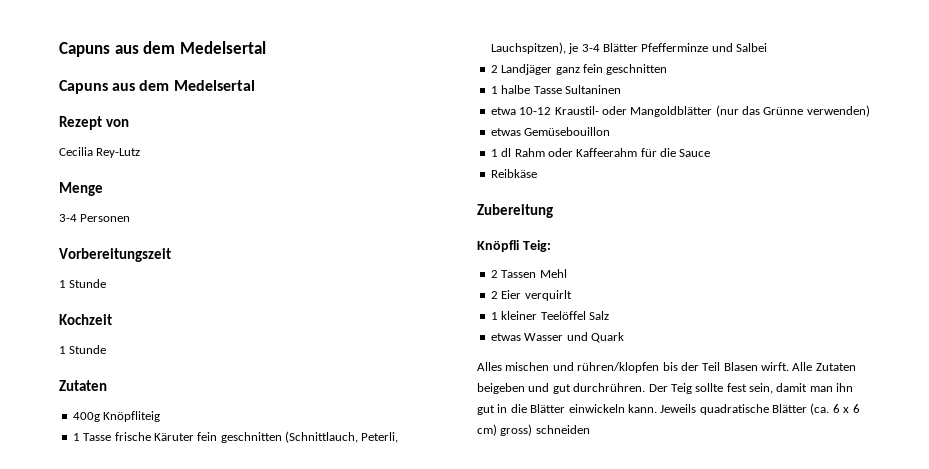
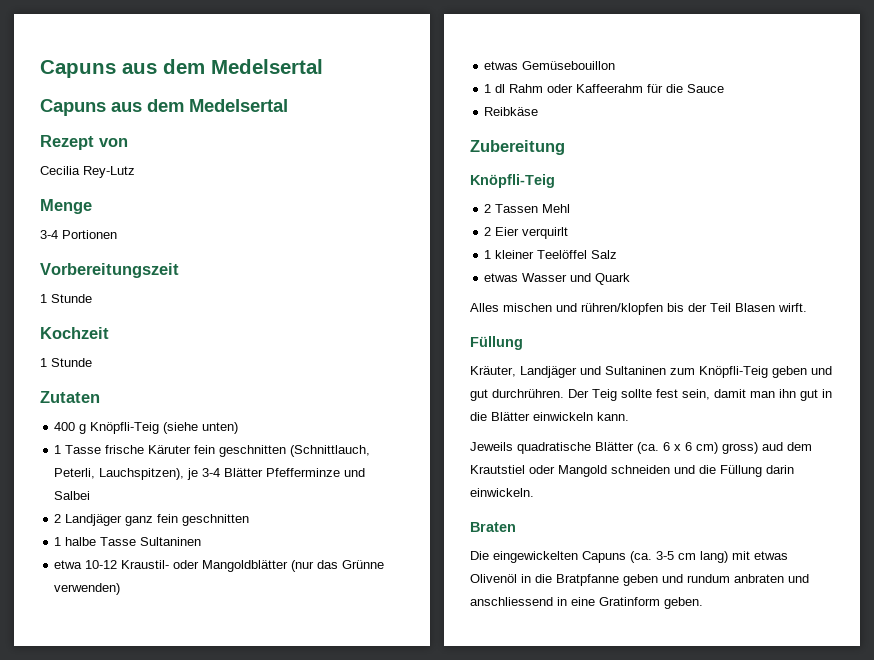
[80,214,131,222] Personen -> [62,230,117,239] Portionen
[72,411,161,422] 400g Knöpfliteig -> [54,422,239,434] 400 g Knöpfli-Teig (siehe unten)
[477,240,551,252] Knöpfli Teig: -> [470,174,555,188] Knöpfli-Teig
[792,362,856,371] [477,383,525,394] Alle Zutaten beigeben -> [470,336,523,350] [470,366,807,378] // Füllung // Kräuter, Landjäger und Sultaninen zum Knöpfli-Teig geben
(657, 408) none -> (629, 416) //
[535,425,590,434] schneiden -> [762,442,812,451] [470,465,794,477] [470,488,534,497] [470,522,516,532] [470,551,788,563] [470,574,809,586] [470,597,703,609] aud dem Krautstiel oder Mangold schneiden und die Füllung darin einwickeln. // Braten // Die eingewickelten Capuns (ca. 3-5 cm lang) mit etwas Olivenöl in die Bratpfanne geben und rundum anbraten und anschliessend in eine Gratinform geben.

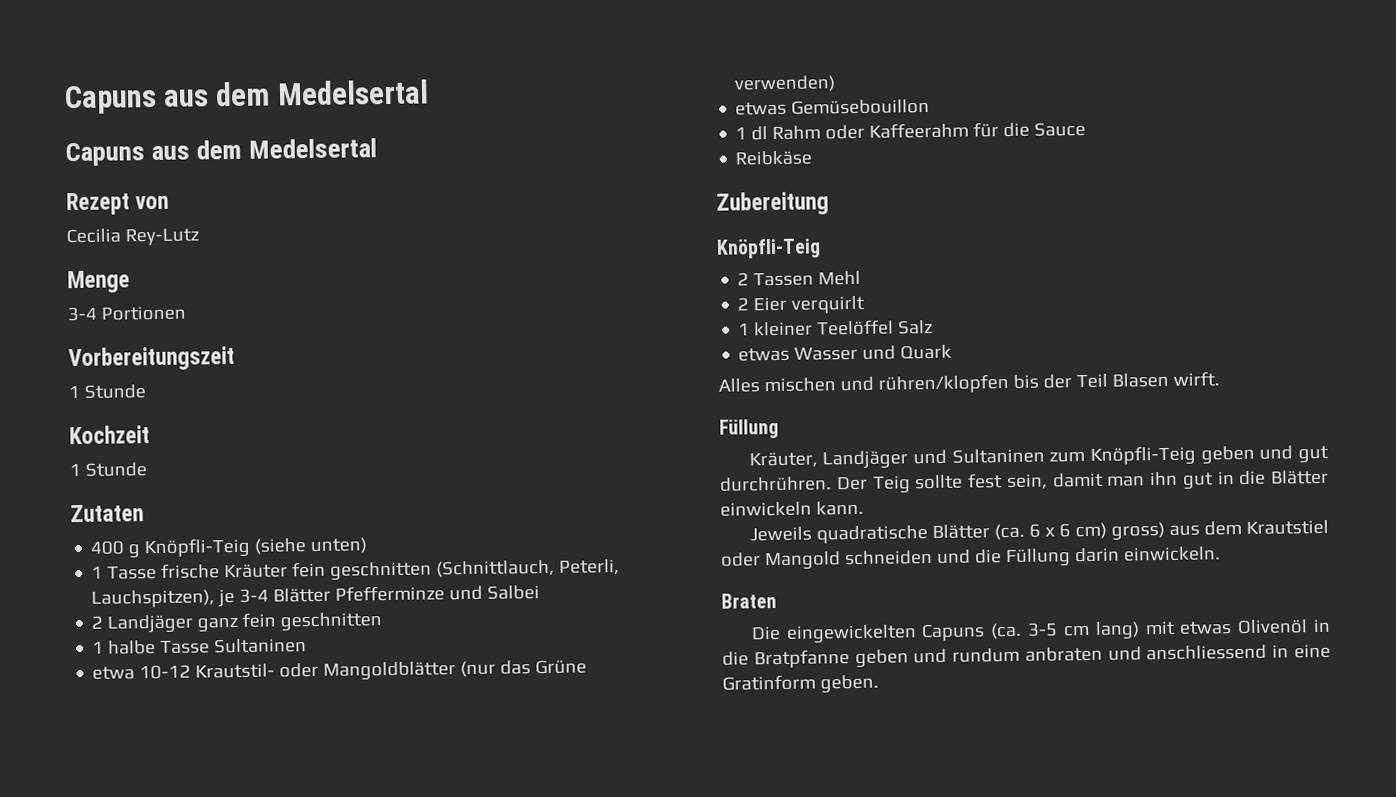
[148,445,192,454] Käruter -> [224,563,289,579] Kräuter
[121,560,170,569] Kraustil- -> [195,663,276,679] Krautstil-
[342,560,385,569] Grünne -> [535,659,588,675] Grüne
[762,442,783,451] aud -> [1168,524,1200,536] aus

